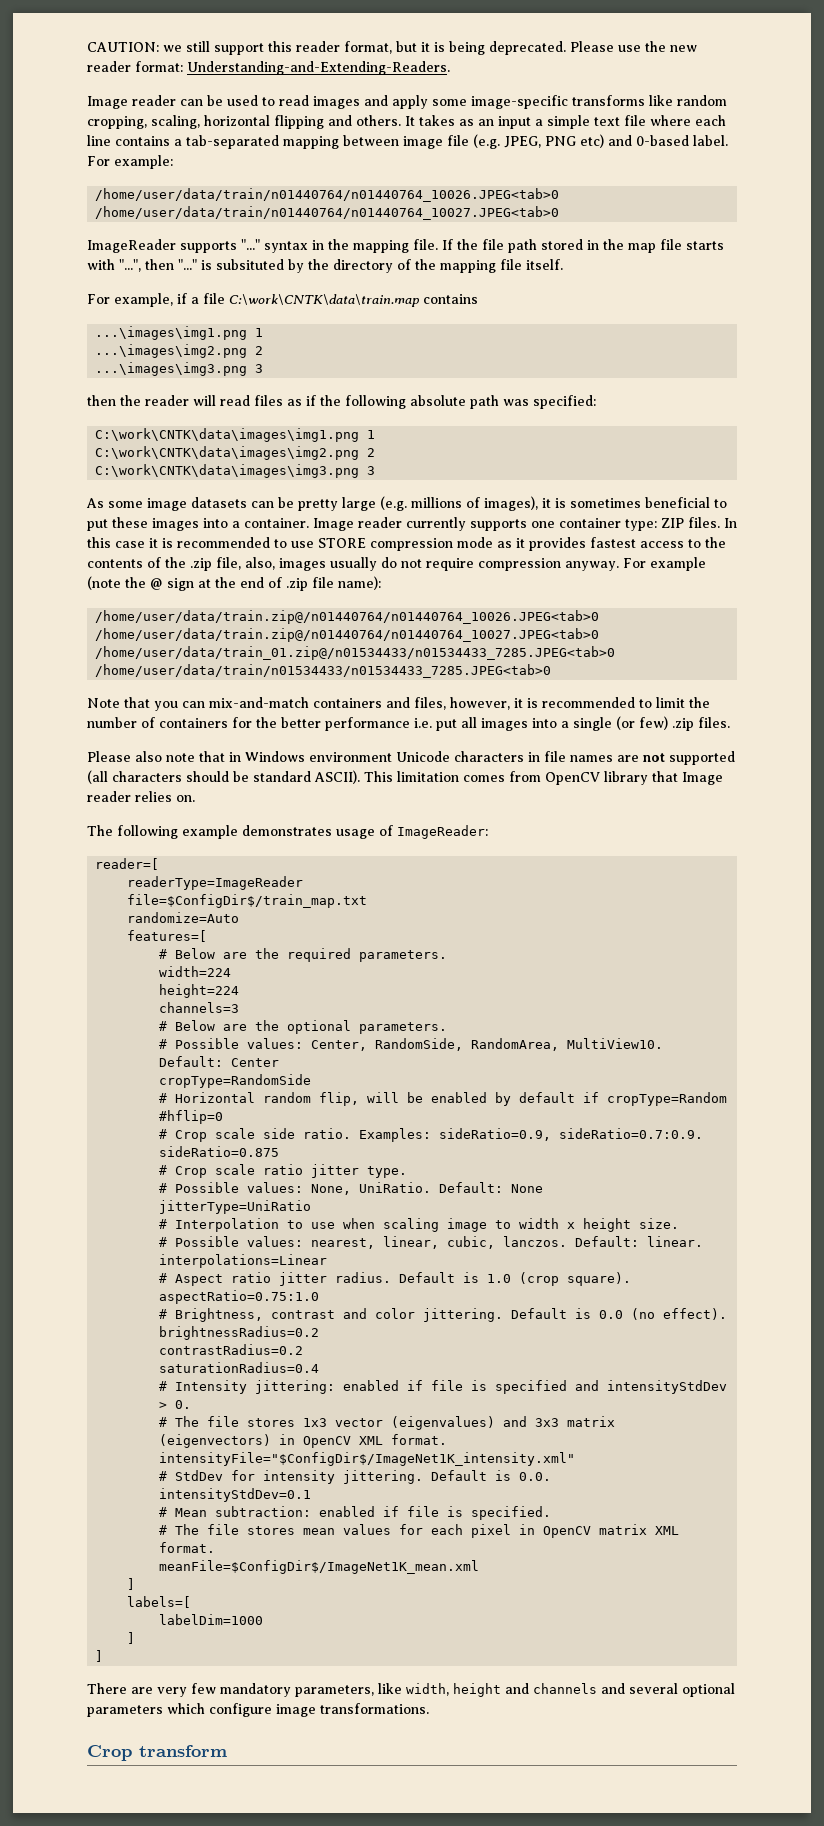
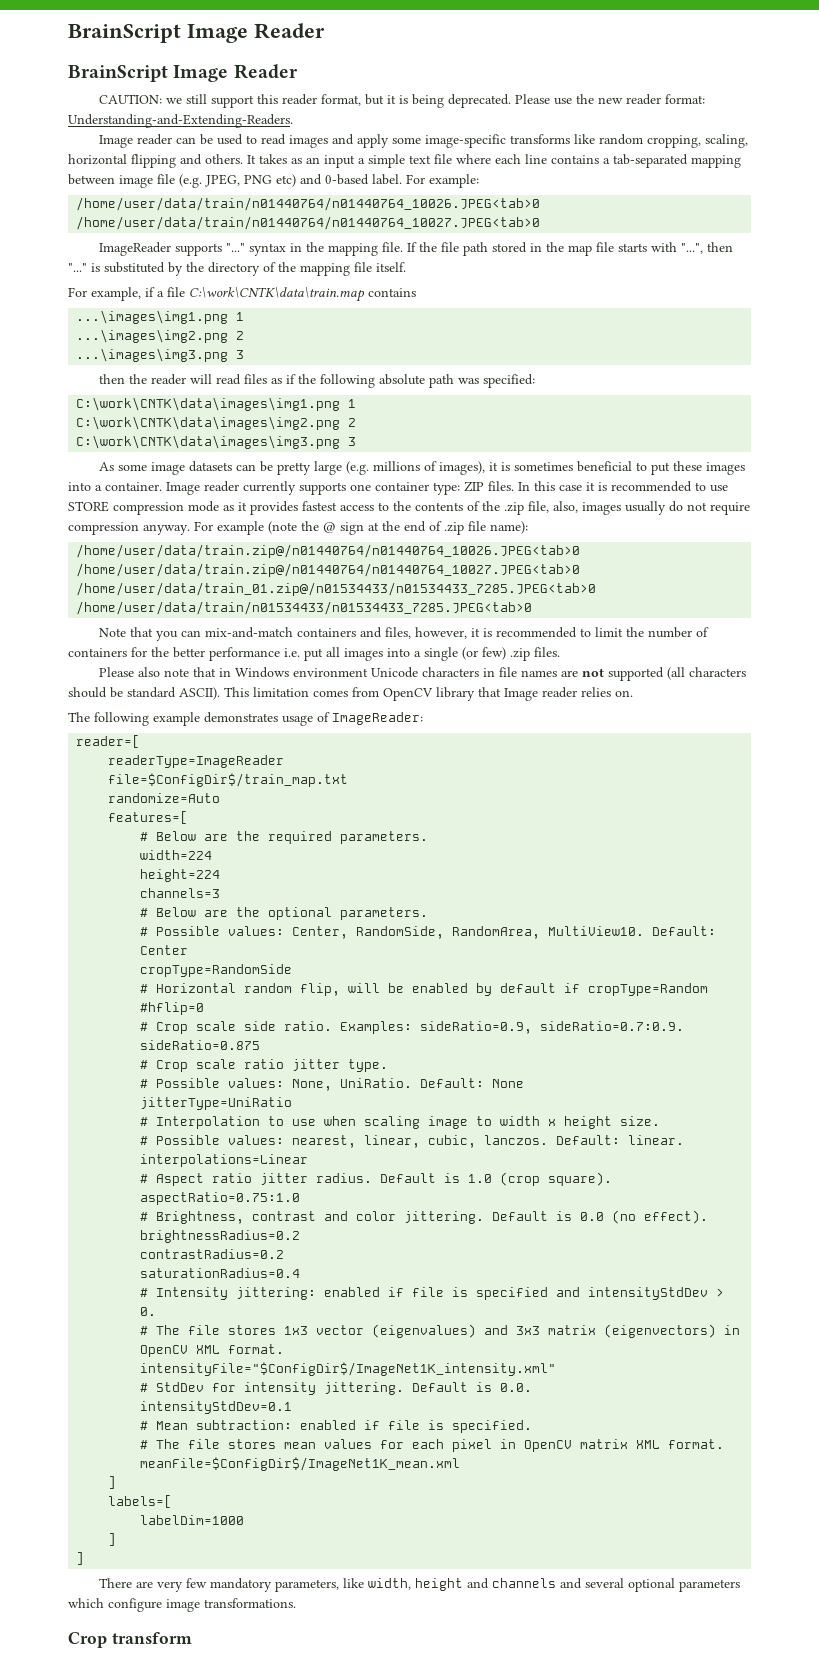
(87, 47) none -> [68,23,325,43] [68,64,298,82] BrainScript Image Reader // BrainScript Image Reader //
[216,259,284,270] subsituted -> [104,262,165,273] substituted

